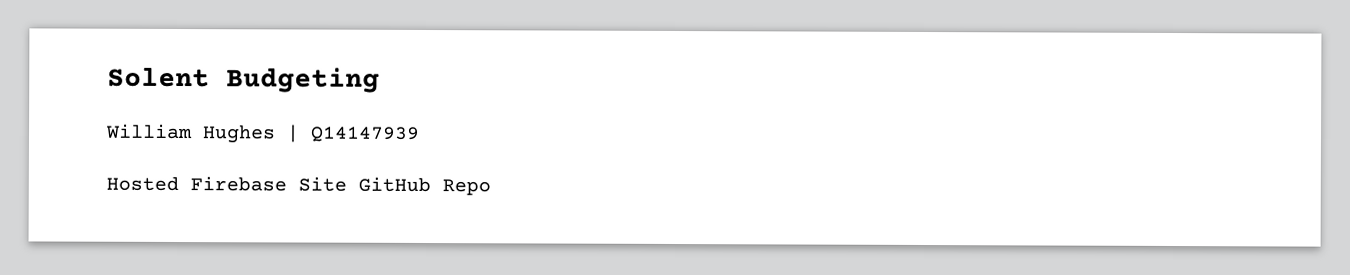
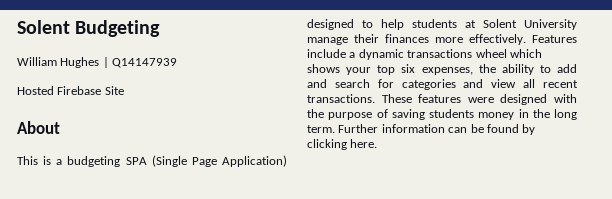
[358,176,491,196] GitHub Repo -> [17,121,60,134] [17,155,287,167] [307,19,577,30] [307,34,577,45] [307,49,542,60] [307,64,577,75] [307,79,578,90] [307,94,577,105] [307,109,577,120] [307,124,536,135] [307,139,378,150] // About // This is a budgeting SPA (Single Page Application) designed to help students at Solent University manage their finances more effectively. Features include a dynamic transactions wheel which shows your top six expenses, the ability to add and search for categories and view all recent transactions. These features were designed with the purpose of saving students money in the long term. Further information can be found by clicking here.

